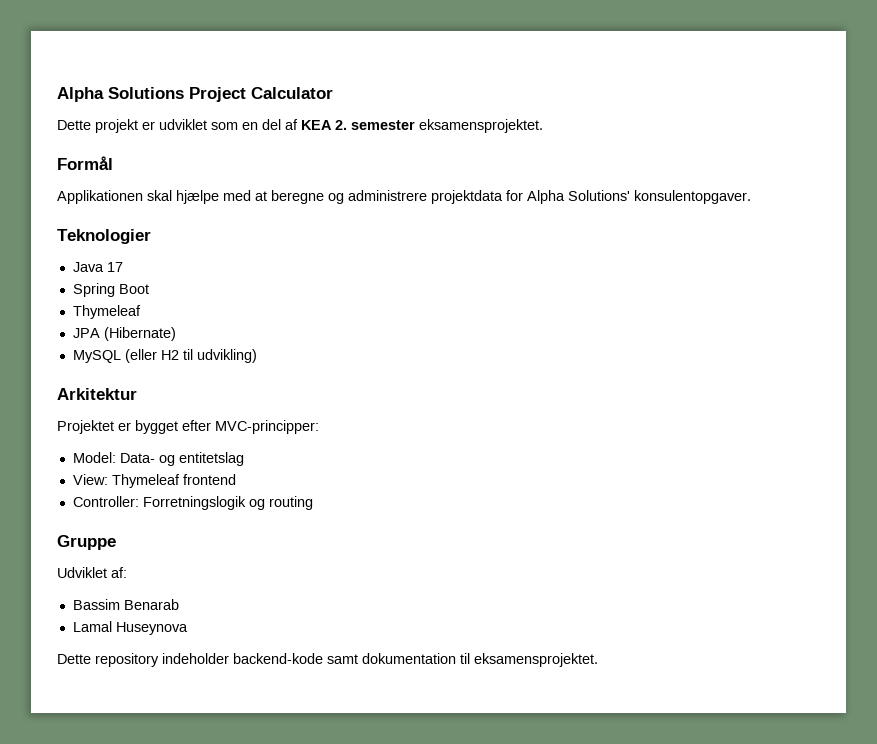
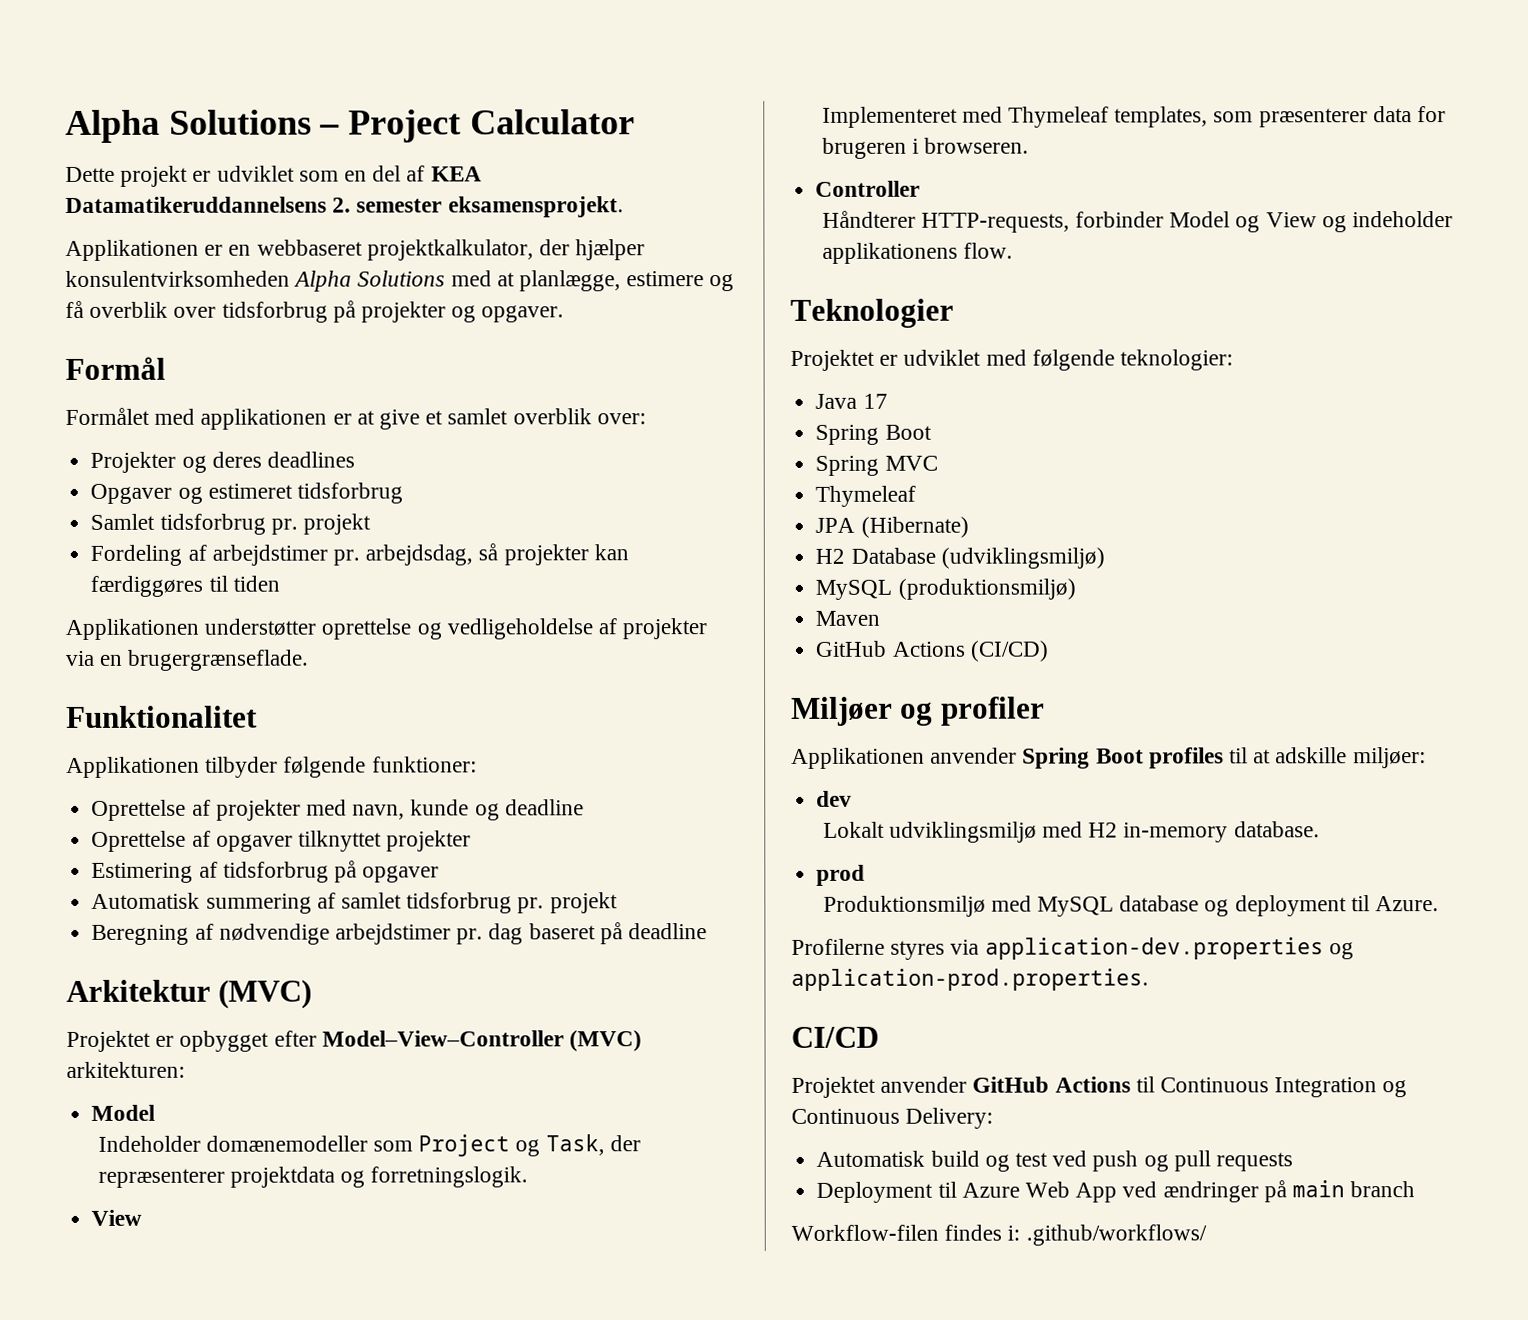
[57,87,184,102] Alpha Solutions -> [65,109,341,143] Alpha Solutions –
(332, 125) none -> [65,196,327,213] Datamatikeruddannelsens
[419,119,543,133] [57,156,113,170] [57,190,751,204] [57,229,151,244] eksamensprojektet. // Formål // Applikationen skal hjælpe med at beregne og administrere projektdata for Alpha Solutions' konsulentopgaver. // Teknologier -> [447,196,624,218] [65,239,646,261] [65,270,735,292] [65,300,565,323] [65,356,166,380] [65,407,646,430] [90,451,355,473] [90,482,403,504] [90,513,371,535] [90,543,629,566] [90,575,280,597] [65,618,708,640] [65,649,310,671] [66,705,258,728] [66,756,477,778] [91,799,584,821] [91,830,472,852] [91,860,440,883] [91,892,618,914] [91,922,707,945] [66,979,313,1009] [66,1030,643,1052] [66,1061,185,1078] [91,1104,156,1121] [97,1134,641,1157] [97,1166,529,1188] [91,1209,143,1226] [821,106,1446,128] [821,137,1029,159] [815,180,921,197] [821,210,1453,233] [821,242,1013,264] [790,298,954,328] [790,349,1234,371] eksamensprojekt. // Applikationen er en webbaseret projektkalkulator, der hjælper konsulentvirksomheden Alpha Solutions med at planlægge, estimere og få overblik over tidsforbrug på projekter og opgaver. // Formål // Formålet med applikationen er at give et samlet overblik over: // Projekter og deres deadlines // Opgaver og estimeret tidsforbrug // Samlet tidsforbrug pr. projekt // Fordeling af arbejdstimer pr. arbejdsdag, så projekter kan færdiggøres til tiden // Applikationen understøtter oprettelse og vedligeholdelse af projekter via en brugergrænseflade. // Funktionalitet // Applikationen tilbyder følgende funktioner: // Oprettelse af projekter med navn, kunde og deadline // Oprettelse af opgaver tilknyttet projekter // Estimering af tidsforbrug på opgaver // Automatisk summering af samlet tidsforbrug pr. projekt // Beregning af nødvendige arbejdstimer pr. dag baseret på deadline // Arkitektur (MVC) // Projektet er opbygget efter Model–View–Controller (MVC) arkitekturen: // Model // Indeholder domænemodeller som Project og Task, der repræsenterer projektdata og forretningslogik. // View // Implementeret med Thymeleaf templates, som præsenterer data for brugeren i browseren. // Controller // Håndterer HTTP-requests, forbinder Model og View og indeholder applikationens flow. // Teknologier // Projektet er udviklet med følgende teknologier:
(149, 289) none -> [815,455,938,476] // Spring MVC
[72,349,257,363] [57,388,137,400] [57,420,319,434] [72,452,244,466] [72,474,236,488] [72,496,313,510] [57,535,116,550] [57,567,127,578] [72,599,179,610] [72,621,188,635] [57,653,598,667] MySQL (eller H2 til udvikling) // Arkitektur // Projektet er bygget efter MVC-principper: // Model: Data- og entitetslag // View: Thymeleaf frontend // Controller: Forretningslogik og routing // Gruppe // Udviklet af: // Bassim Benarab // Lamal Huseynova // Dette repository indeholder backend-kode samt dokumentation til eksamensprojektet. -> [815,547,1105,569] [815,578,1076,600] [815,610,881,626] [815,640,1049,662] [791,696,1045,726] [791,747,1426,769] [816,790,853,807] [822,821,1320,843] [816,864,866,886] [822,895,1439,917] [791,937,1354,960] [791,968,1149,991] [791,1026,879,1048] [791,1076,1408,1098] [791,1107,994,1129] [816,1150,1293,1172] [816,1180,1416,1203] [791,1224,1207,1246] H2 Database (udviklingsmiljø) // MySQL (produktionsmiljø) // Maven // GitHub Actions (CI/CD) // Miljøer og profiler // Applikationen anvender Spring Boot profiles til at adskille miljøer: // dev // Lokalt udviklingsmiljø med H2 in-memory database. // prod // Produktionsmiljø med MySQL database og deployment til Azure. // Profilerne styres via application-dev.properties og application-prod.properties. // CI/CD // Projektet anvender GitHub Actions til Continuous Integration og Continuous Delivery: // Automatisk build og test ved push og pull requests // Deployment til Azure Web App ved ændringer på main branch // Workflow-filen findes i: .github/workflows/

